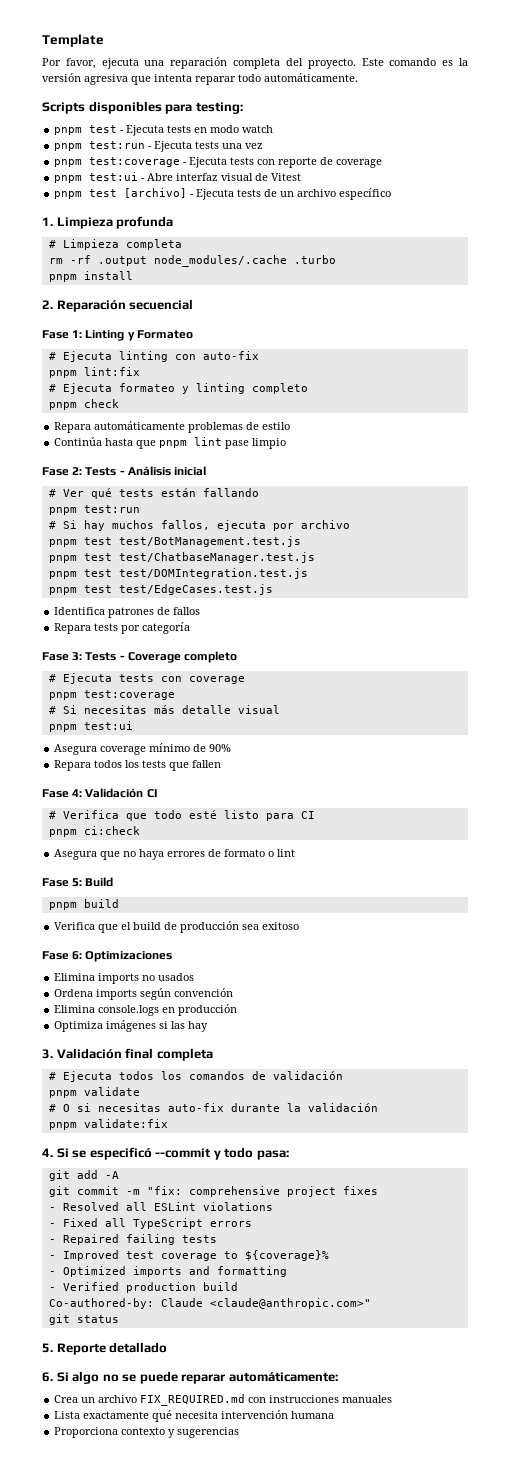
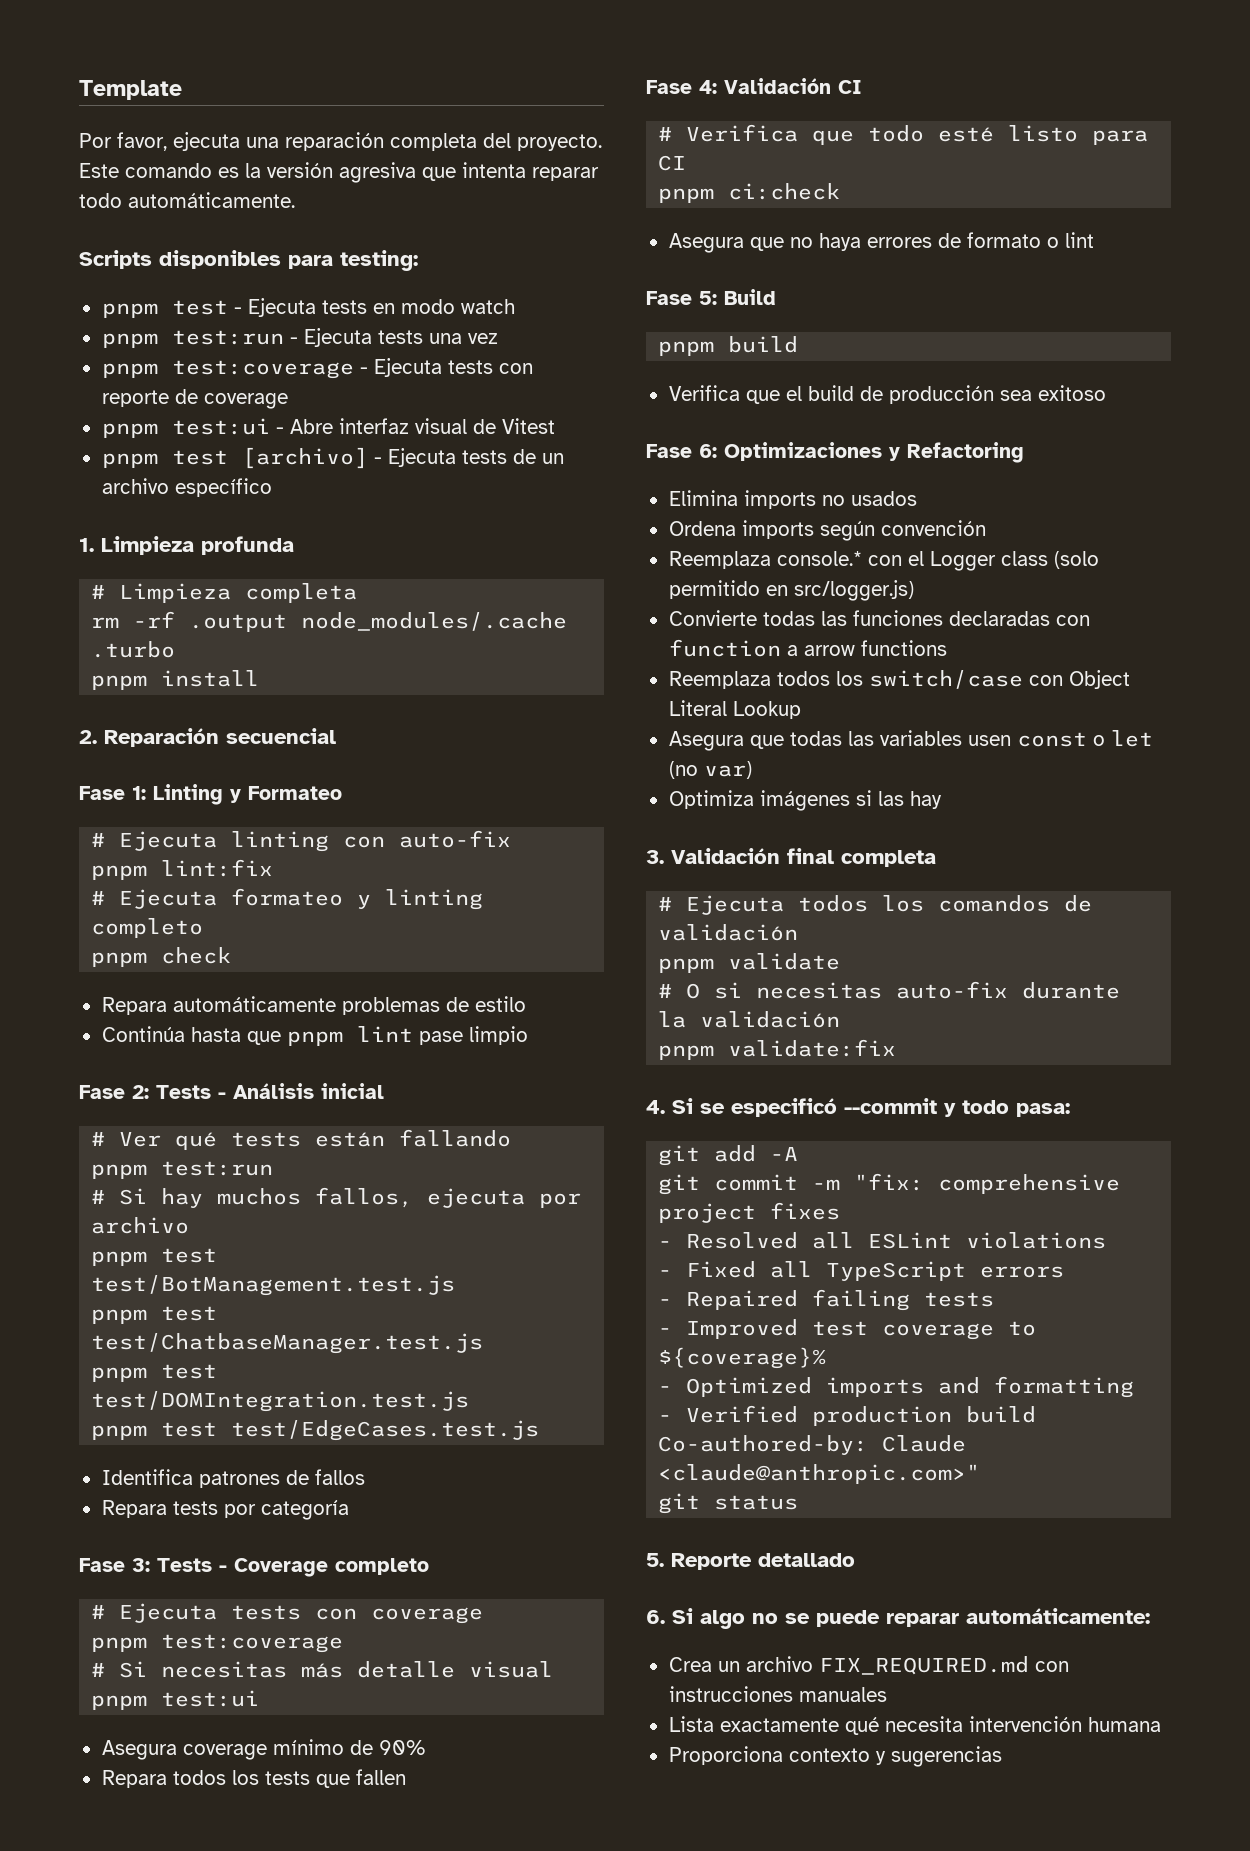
(173, 956) none -> [889,442,1024,463] y Refactoring
[54,1004,238,1016] Elimina console.logs en producción -> [668,551,1099,571] [668,580,914,601] [668,610,1090,626] [668,639,947,657] [668,670,1130,689] [668,700,801,719] [668,730,1153,751] [668,761,752,779] Reemplaza console.* con el Logger class (solo permitido en src/logger.js) // Convierte todas las funciones declaradas con function a arrow functions // Reemplaza todos los switch/case con Object Literal Lookup // Asegura que todas las variables usen const o let (no var)

